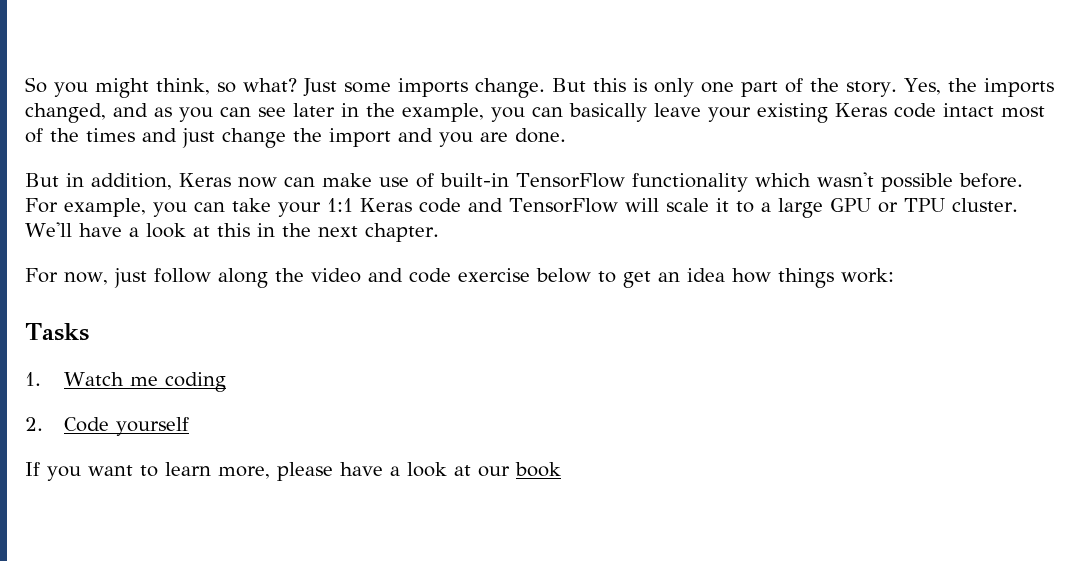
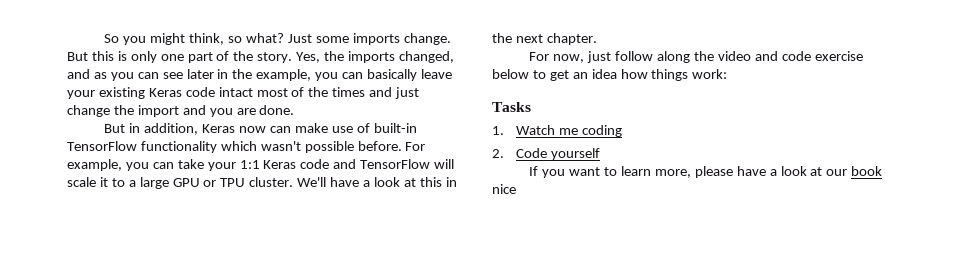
(561, 469) none -> [492,184,516,194] nice

